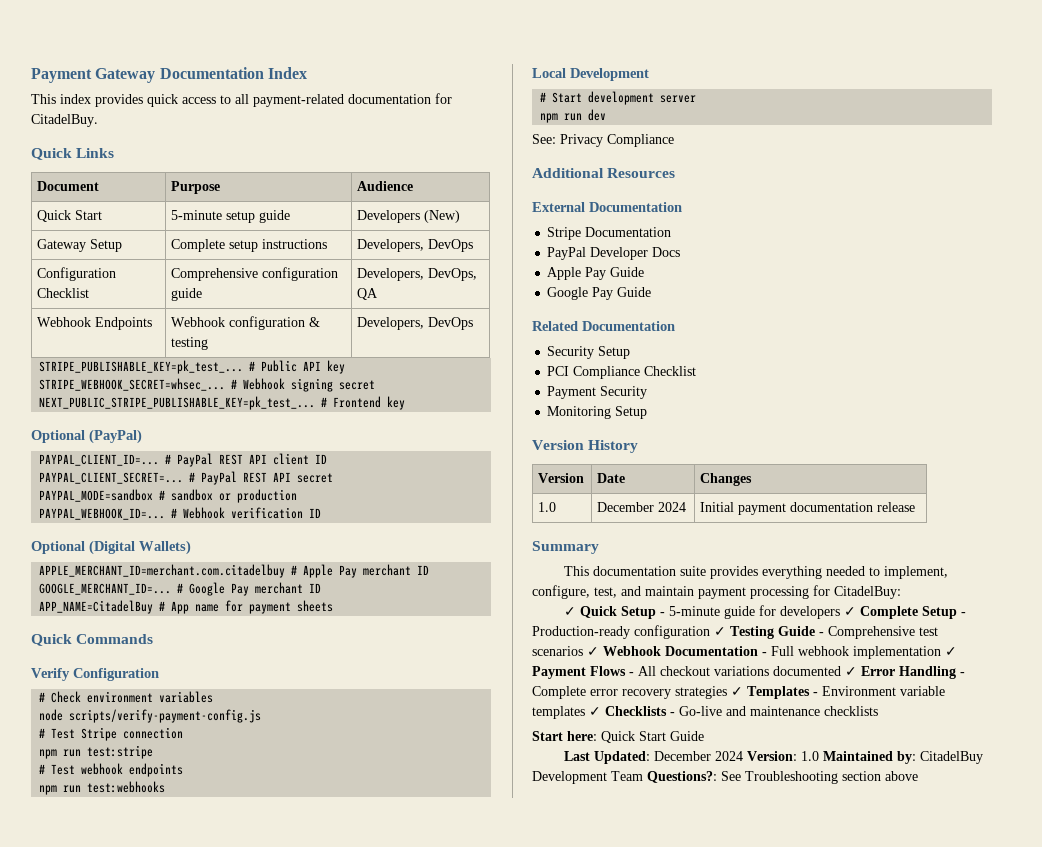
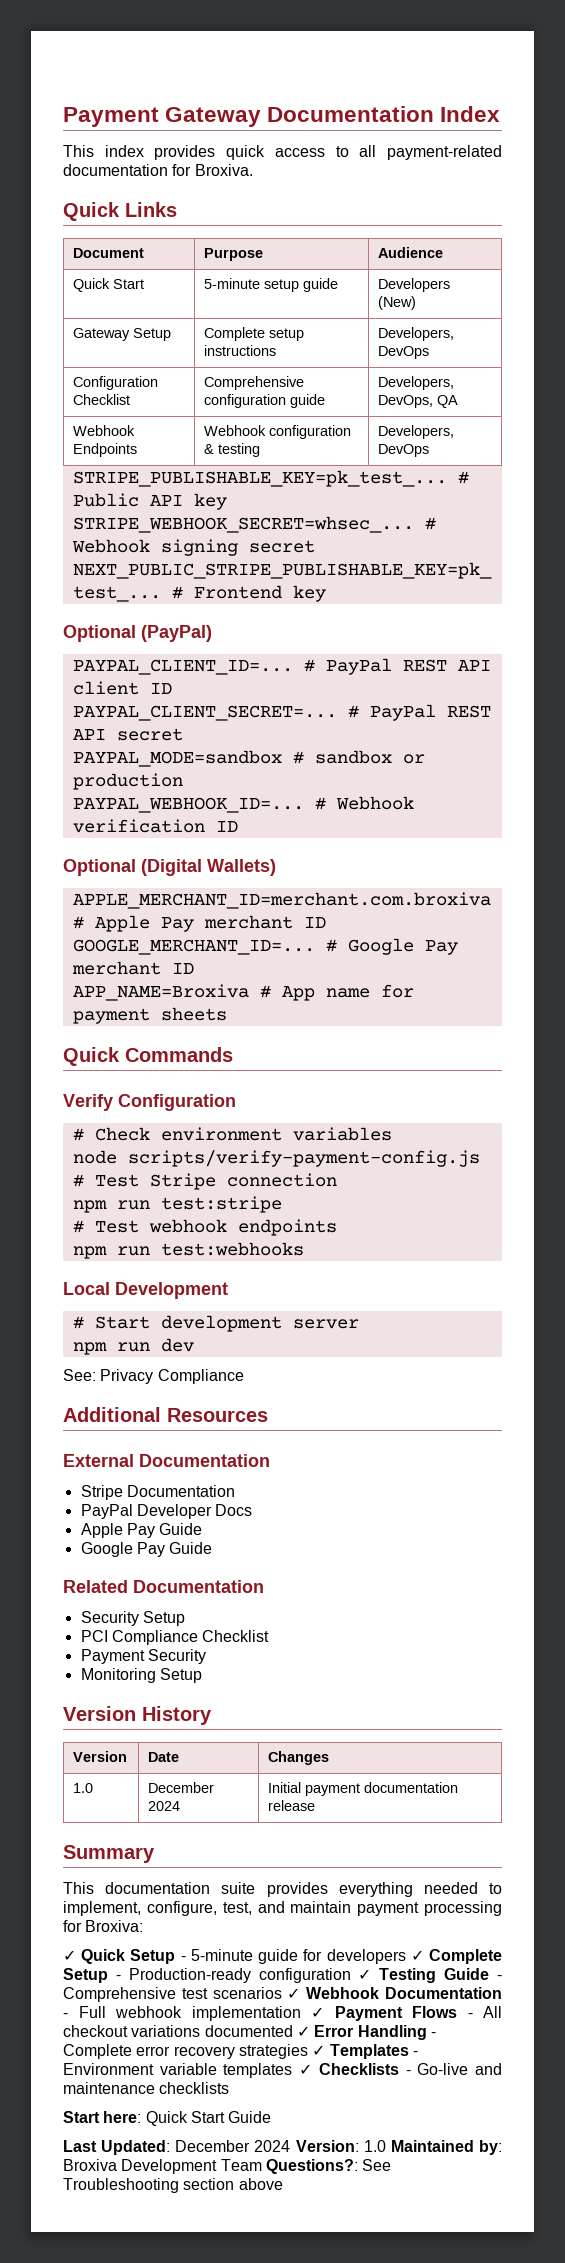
[31,114,98,127] CitadelBuy. -> [194,164,253,176] Broxiva.
[39,564,286,578] APPLE_MERCHANT_ID=merchant.com.citadelbuy -> [72,892,491,909] APPLE_MERCHANT_ID=merchant.com.broxiva
[39,600,154,614] APP_NAME=CitadelBuy -> [72,984,249,1001] APP_NAME=Broxiva
[834,586,901,599] CitadelBuy: -> [85,1920,144,1932] Broxiva:
[919,751,983,764] CitadelBuy -> [63,2159,117,2171] Broxiva

